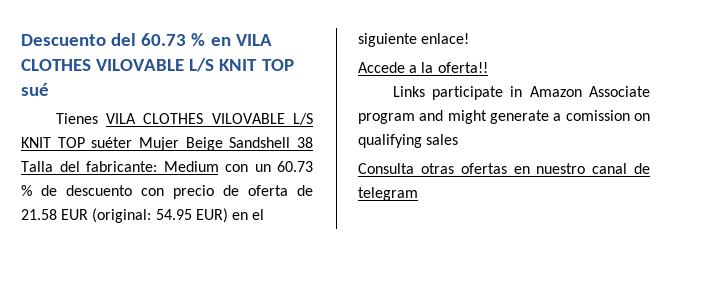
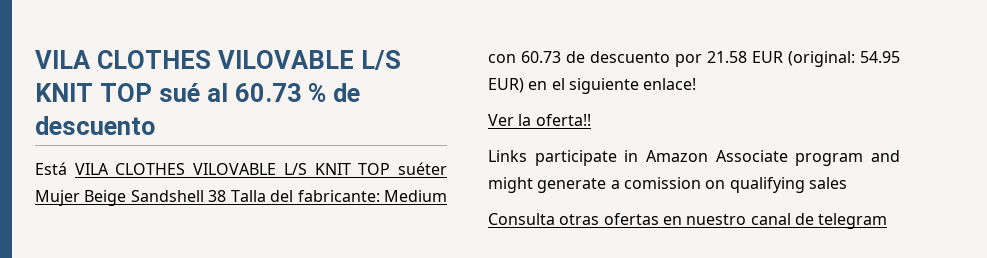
[21,33,231,46] Descuento del 60.73 % en -> (35, 59) none
[55,113,98,124] // Tienes -> [206,83,361,102] [35,116,155,135] [35,162,67,175] al 60.73 % de descuento // Está
[254,161,313,172] [21,185,313,199] un 60.73 % de descuento con precio de oferta de -> [521,51,702,67] 60.73 de descuento por
[358,62,418,73] Accede a -> [488,114,514,126] Ver

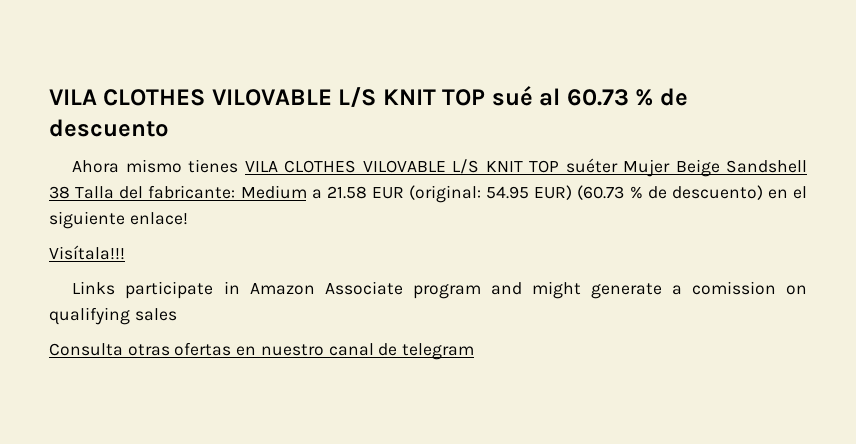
[35,162,67,175] Está -> [72,159,239,173] Ahora mismo tienes
[488,51,702,67] con 60.73 de descuento por -> [311,189,322,199] a
(524, 85) none -> [577,185,763,200] (60.73 % de descuento)
[488,114,591,126] Ver la oferta!! -> [49,245,125,260] Visítala!!!

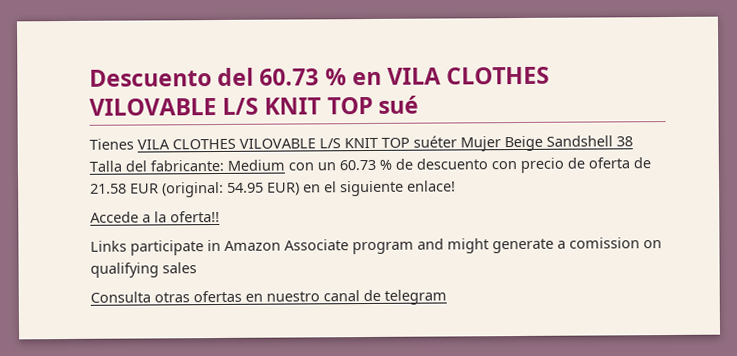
(49, 97) none -> [89,67,382,87] Descuento del 60.73 % en
[539,88,688,106] [49,119,169,137] [72,159,239,173] al 60.73 % de descuento // Ahora mismo tienes -> [89,138,134,150] // Tienes
[311,189,322,199] a -> [288,157,651,173] con un 60.73 % de descuento con precio de oferta de
[577,185,763,200] (60.73 % de descuento) -> (300, 189) none
[49,245,125,260] Visítala!!! -> [90,210,220,223] Accede a la oferta!!

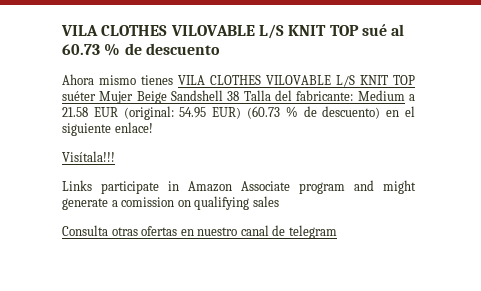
[89,67,382,87] Descuento del 60.73 % en -> (61, 30) none
[89,138,134,150] // Tienes -> [391,24,405,36] [62,43,220,56] [62,74,173,85] al 60.73 % de descuento // Ahora mismo tienes
[288,157,651,173] con un 60.73 % de descuento con precio de oferta de -> [409,94,415,101] a
(300, 189) none -> [247,106,381,119] (60.73 % de descuento)
[90,210,220,223] Accede a la oferta!! -> [62,151,115,162] Visítala!!!

